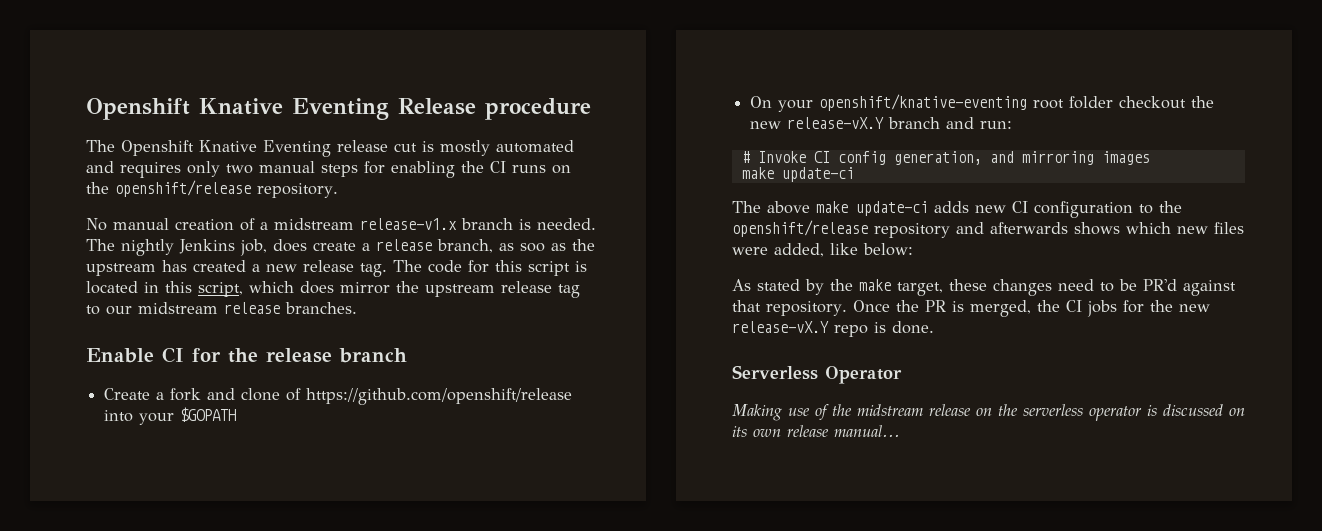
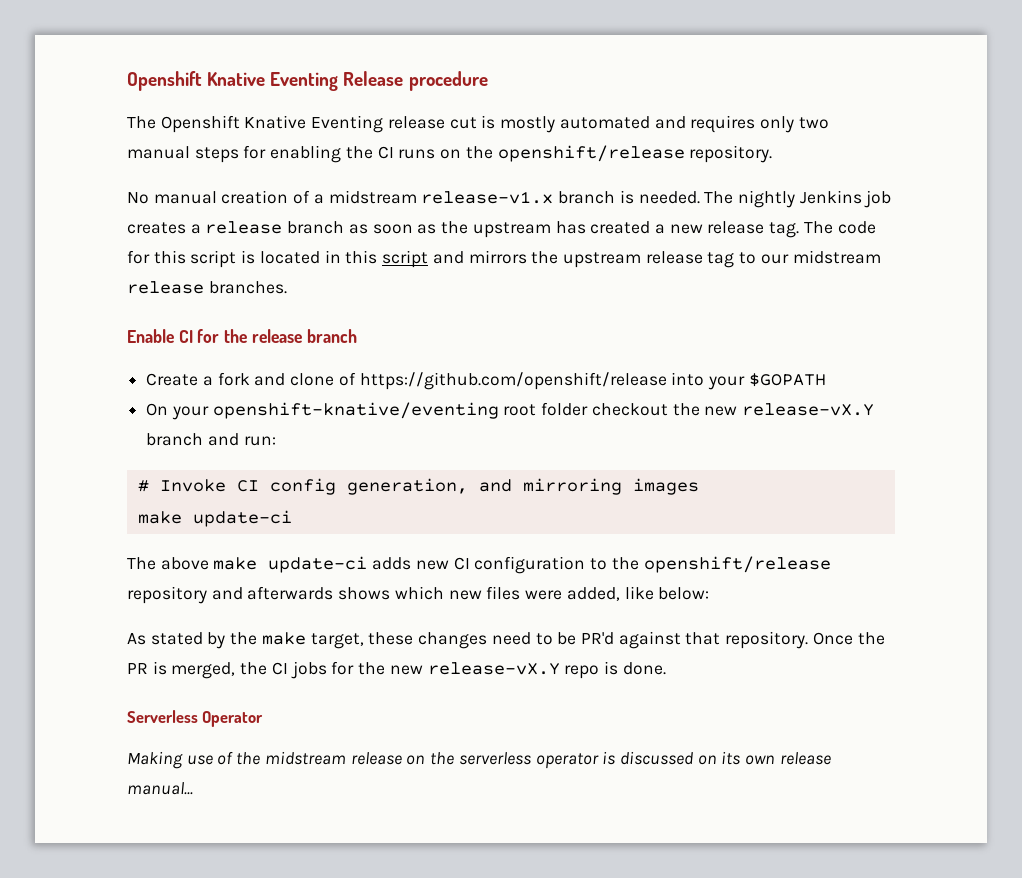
[240,239,545,256] job, does create a release branch, as soo -> [864,190,892,208] [127,221,413,234] job creates a release branch as soon
[198,281,390,297] script, which does mirror -> [382,250,527,268] script and mirrors
[819,94,1028,111] openshift/knative-eventing -> [212,402,499,419] openshift-knative/eventing

